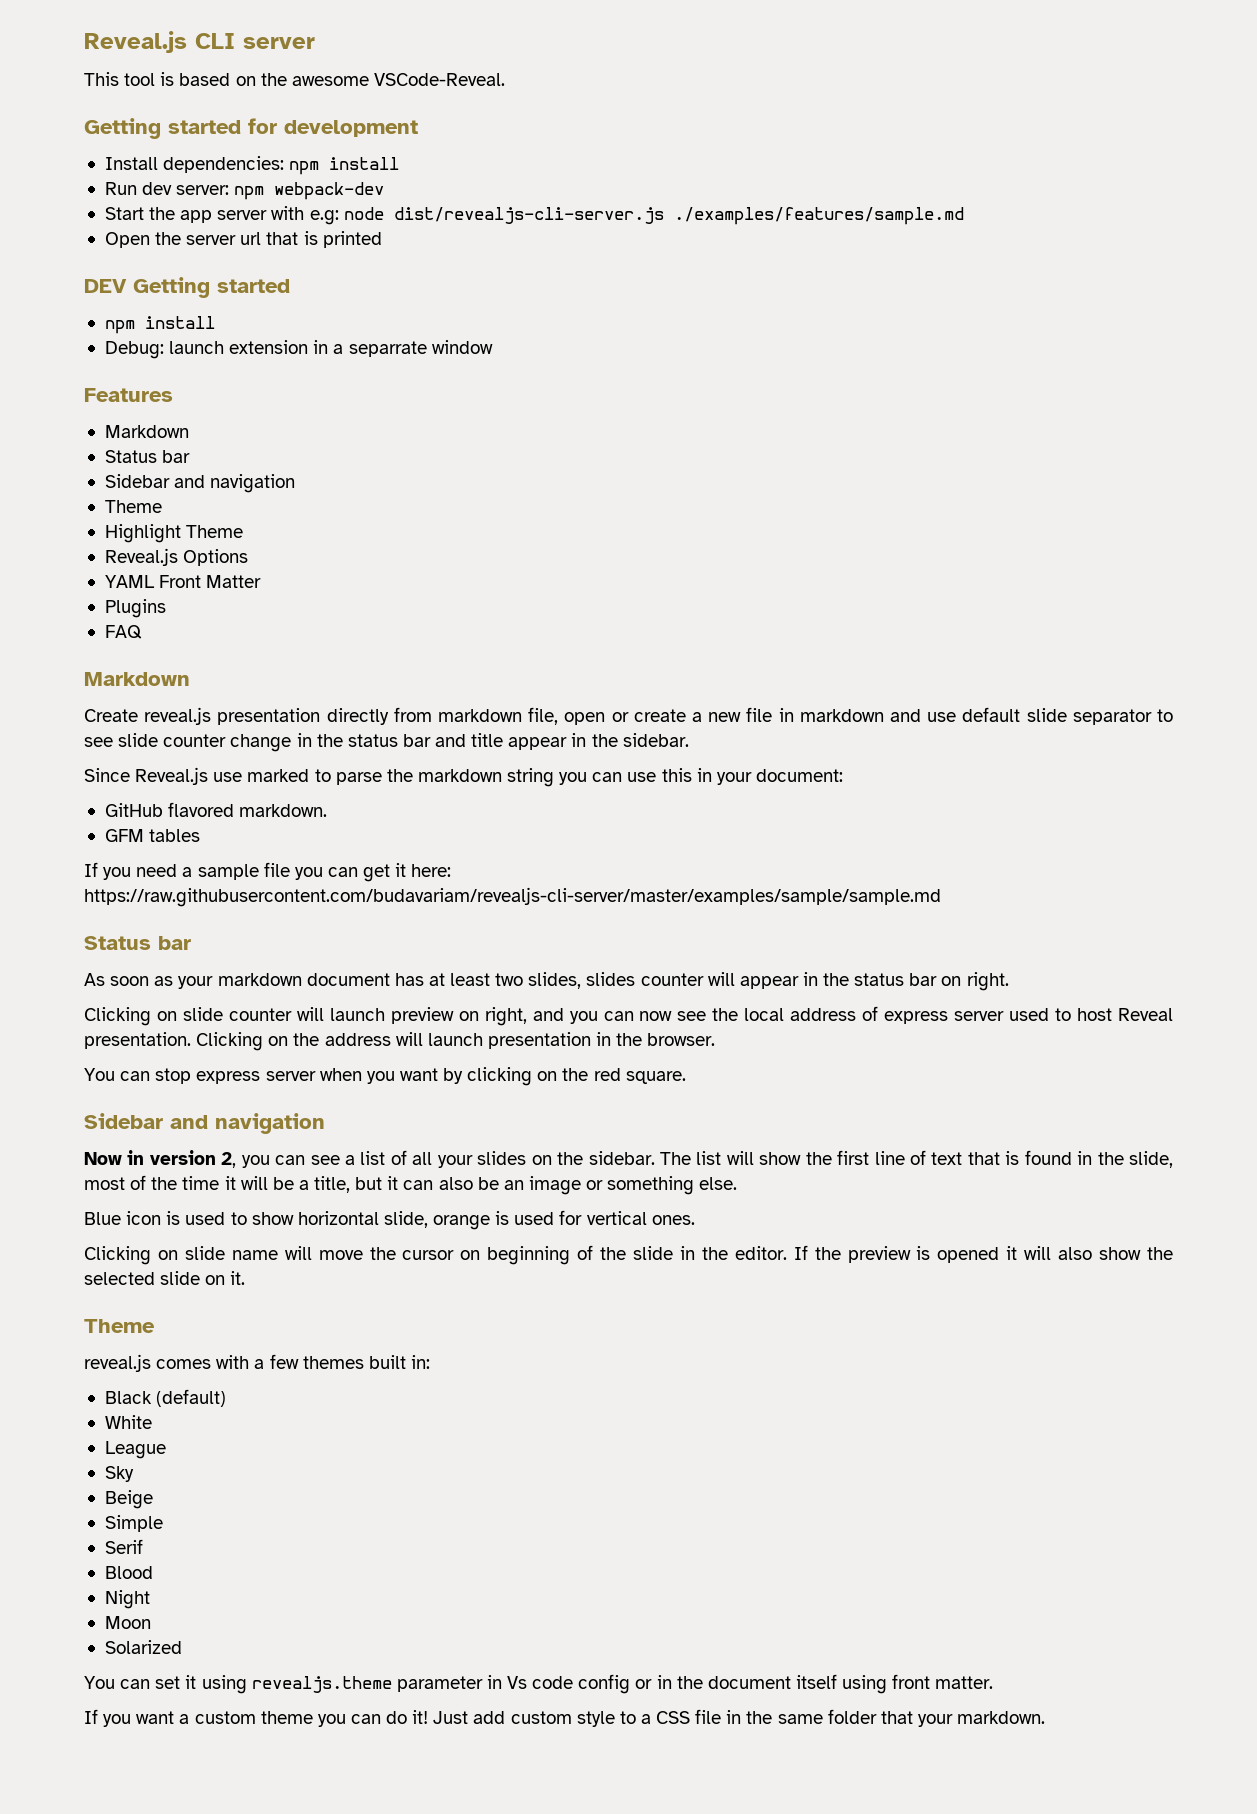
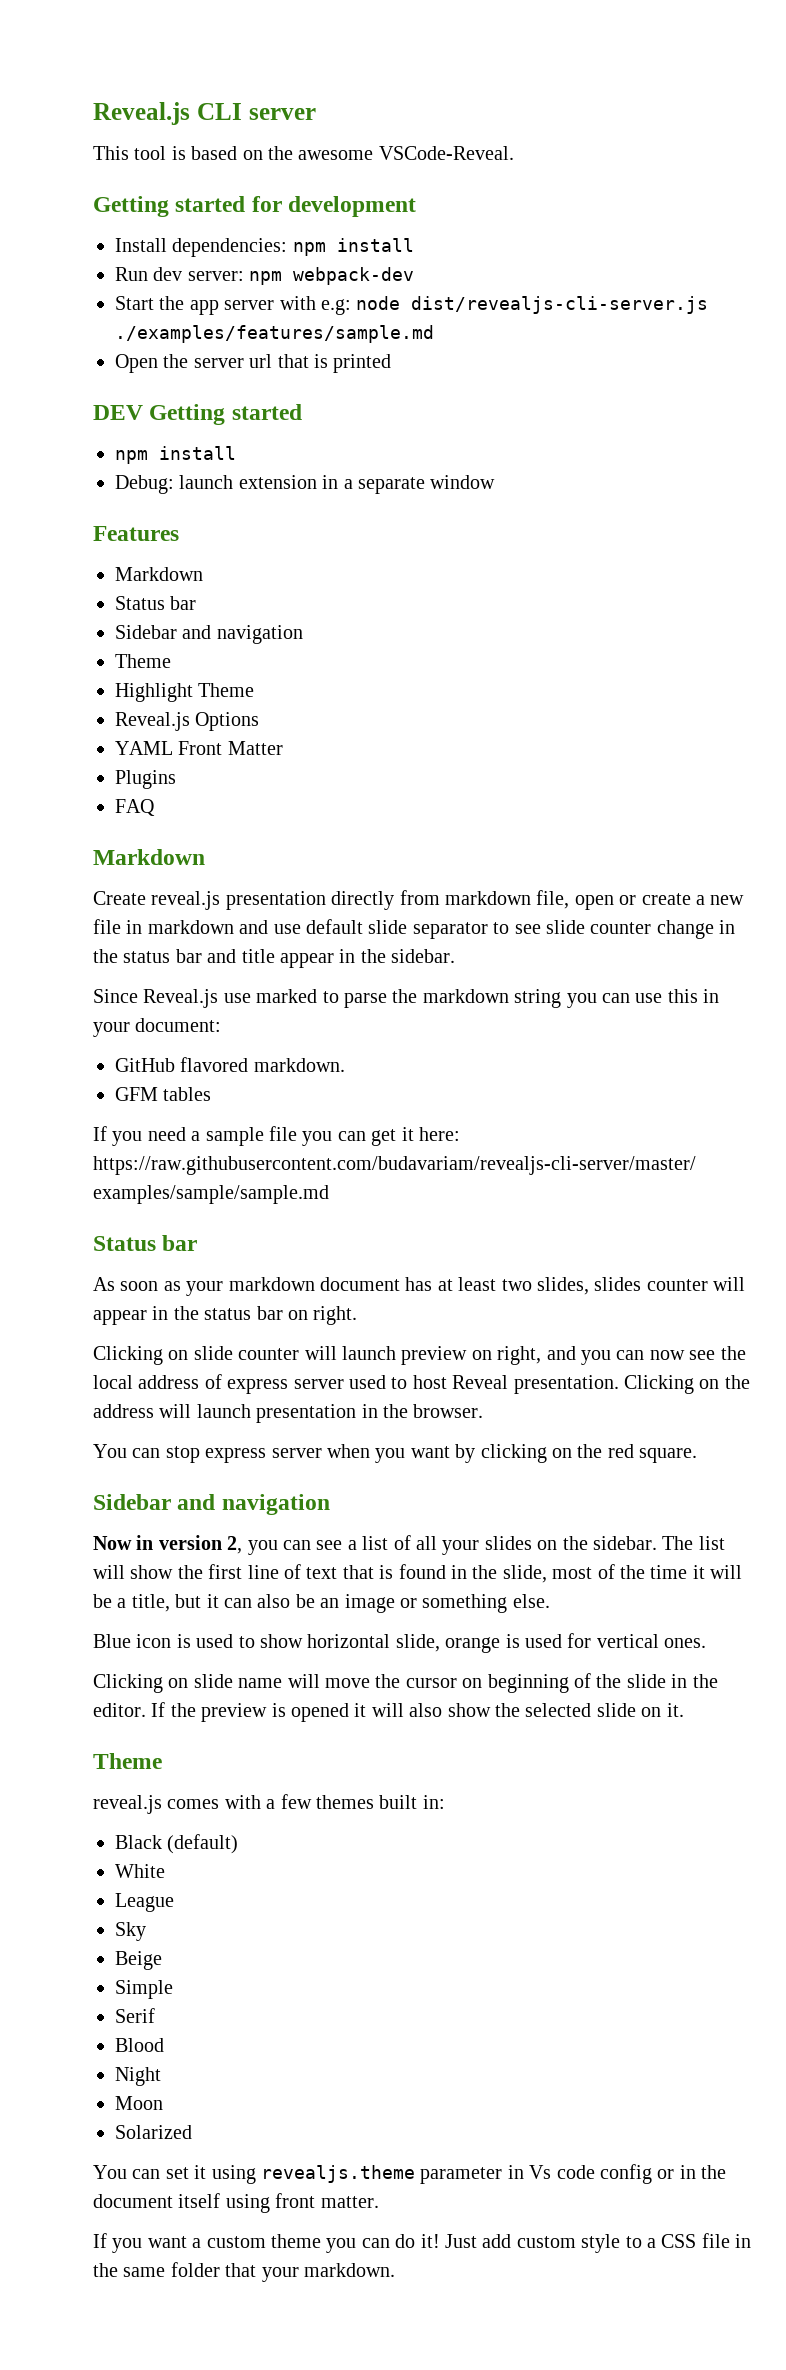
[348,341,427,357] separrate -> [358,477,425,494] separate

